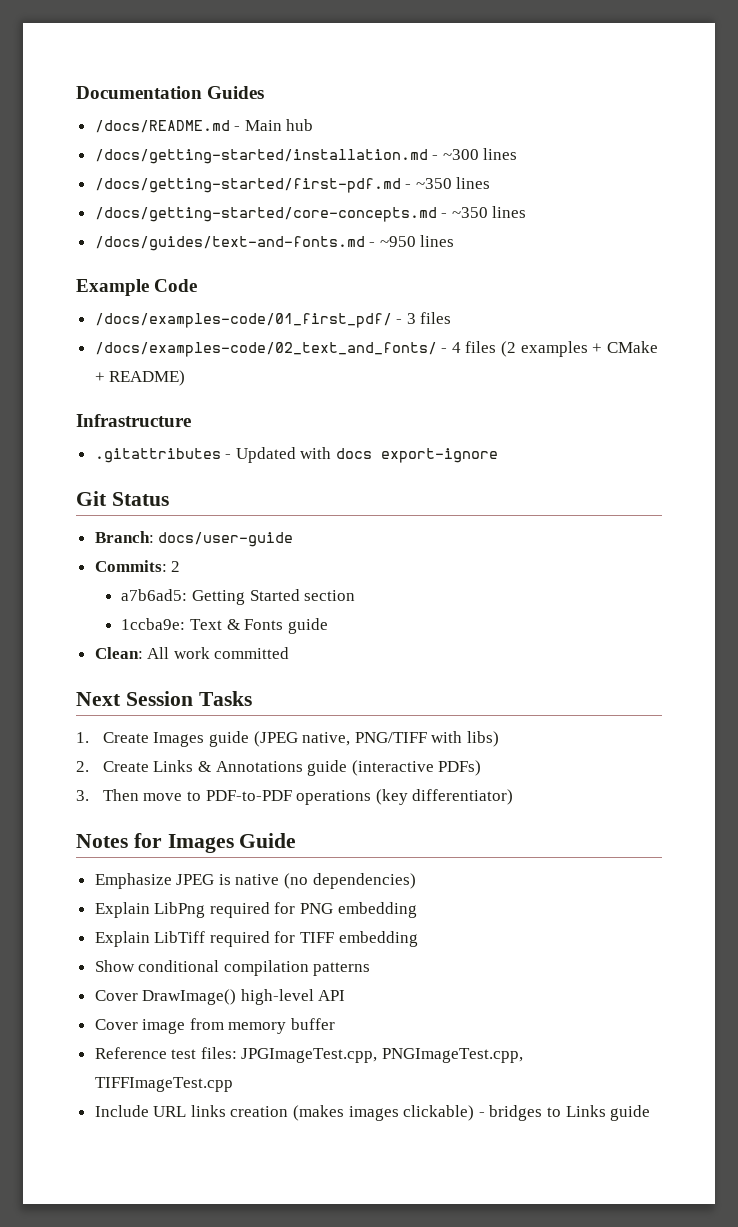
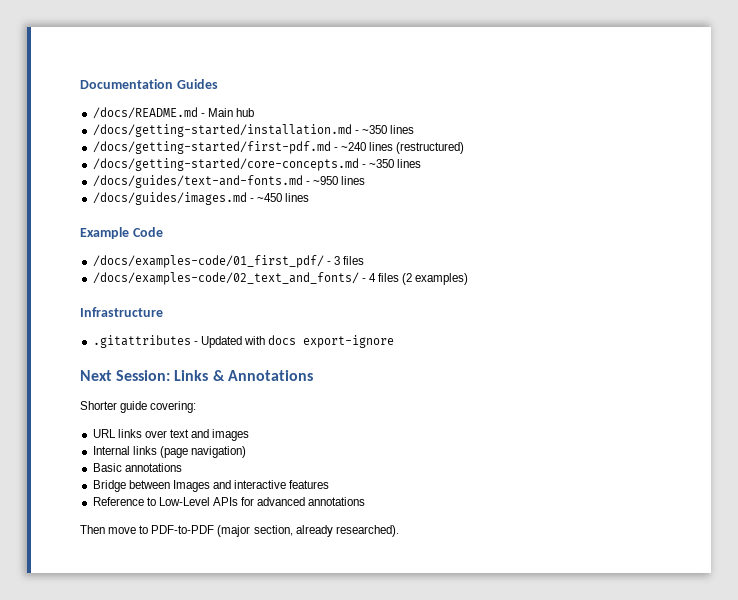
[442,149,479,160] ~300 -> [361,125,387,134] ~350
[415,177,491,189] ~350 lines -> [340,142,465,154] ~240 lines (restructured)
(455, 241) none -> [92,192,309,205] // /docs/guides/images.md - ~450 lines
[520,341,658,357] [94,370,186,386] examples + CMake + README) -> [415,273,469,285] examples)
[76,491,169,506] [94,531,294,547] [94,560,181,572] [121,589,356,605] [121,618,328,634] [94,647,290,659] [76,691,252,706] [76,731,499,747] [76,760,482,776] [76,789,514,805] [76,833,297,853] [94,873,416,889] [94,902,417,918] [94,931,418,947] [94,960,371,976] [94,989,346,1005] [94,1018,336,1034] [94,1047,524,1063] [94,1077,233,1092] [94,1105,651,1121] Git Status // Branch: docs/user-guide // Commits: 2 // a7b6ad5: Getting Started section // 1ccba9e: Text & Fonts guide // Clean: All work committed // Next Session Tasks // 1. Create Images guide (JPEG native, PNG/TIFF with libs) // 2. Create Links & Annotations guide (interactive PDFs) // 3. Then move to PDF-to-PDF operations (key differentiator) // Notes for Images Guide // Emphasize JPEG is native (no dependencies) // Explain LibPng required for PNG embedding // Explain LibTiff required for TIFF embedding // Show conditional compilation patterns // Cover DrawImage() high-level API // Cover image from memory buffer // Reference test files: JPGImageTest.cpp, PNGImageTest.cpp, TIFFImageTest.cpp // Include URL links creation (makes images clickable) - bridges to Links guide -> [80,370,313,381] [80,401,197,413] [92,429,250,441] [92,446,246,458] [92,463,182,472] [92,480,330,492] [92,497,366,506] [80,525,399,537] Next Session: Links & Annotations // Shorter guide covering: // URL links over text and images // Internal links (page navigation) // Basic annotations // Bridge between Images and interactive features // Reference to Low-Level APIs for advanced annotations // Then move to PDF-to-PDF (major section, already researched).

